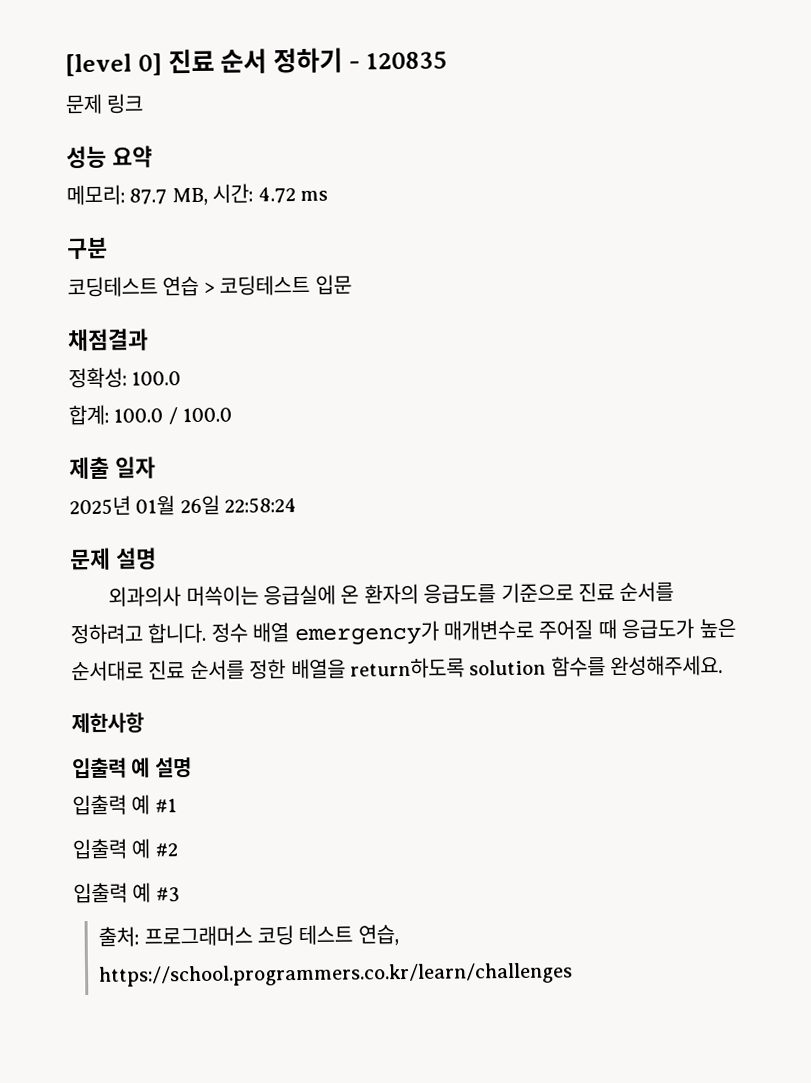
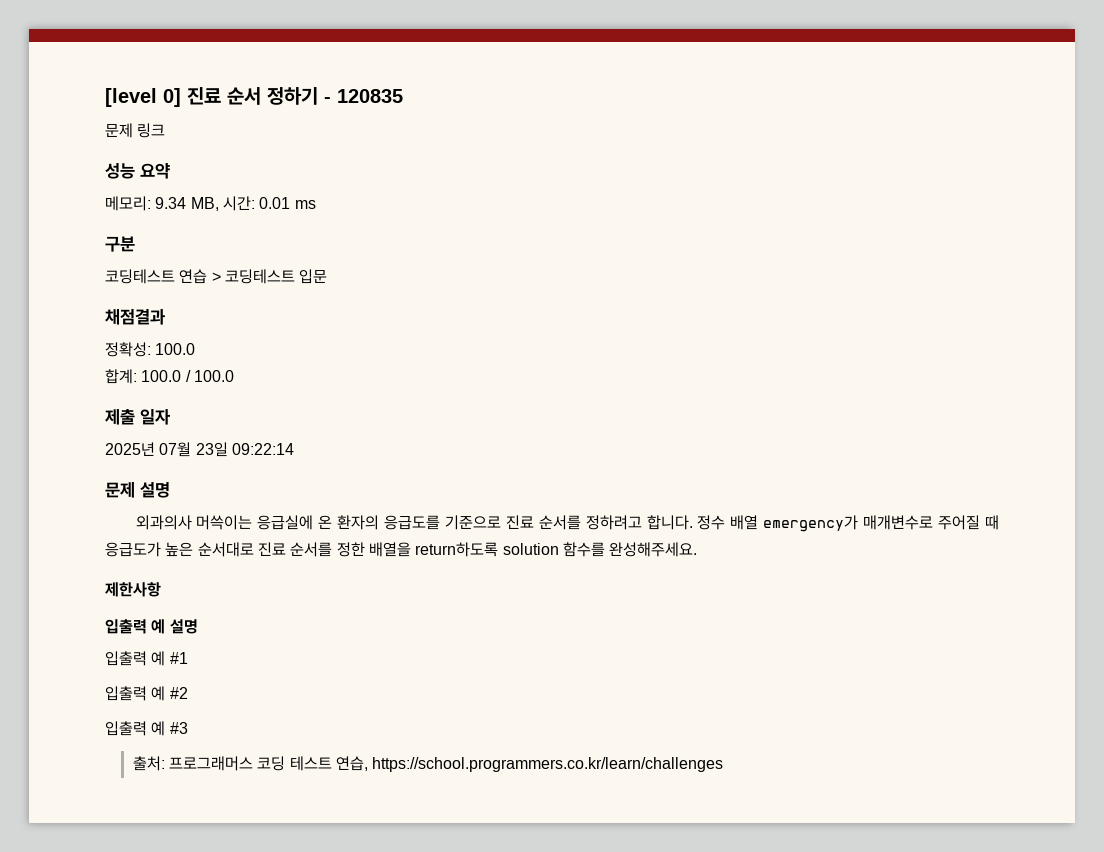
[129,188,168,205] 87.7 -> [155,197,187,209] 9.34
[257,187,296,204] 4.72 -> [259,197,291,209] 0.01
[135,494,298,516] 01월 26일 22:58:24 -> [159,442,294,457] 07월 23일 09:22:14

